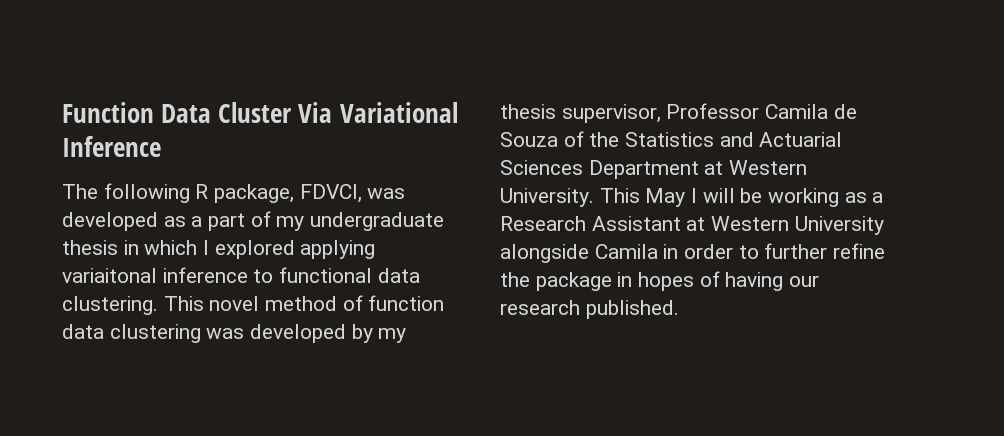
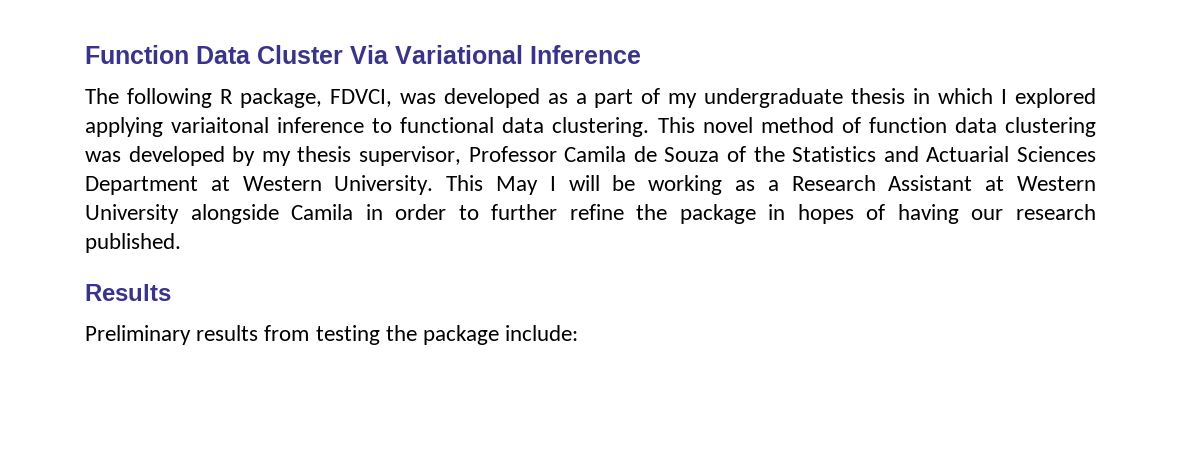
(679, 309) none -> [85,284,171,301] [85,325,579,345] // Results // Preliminary results from testing the package include:

